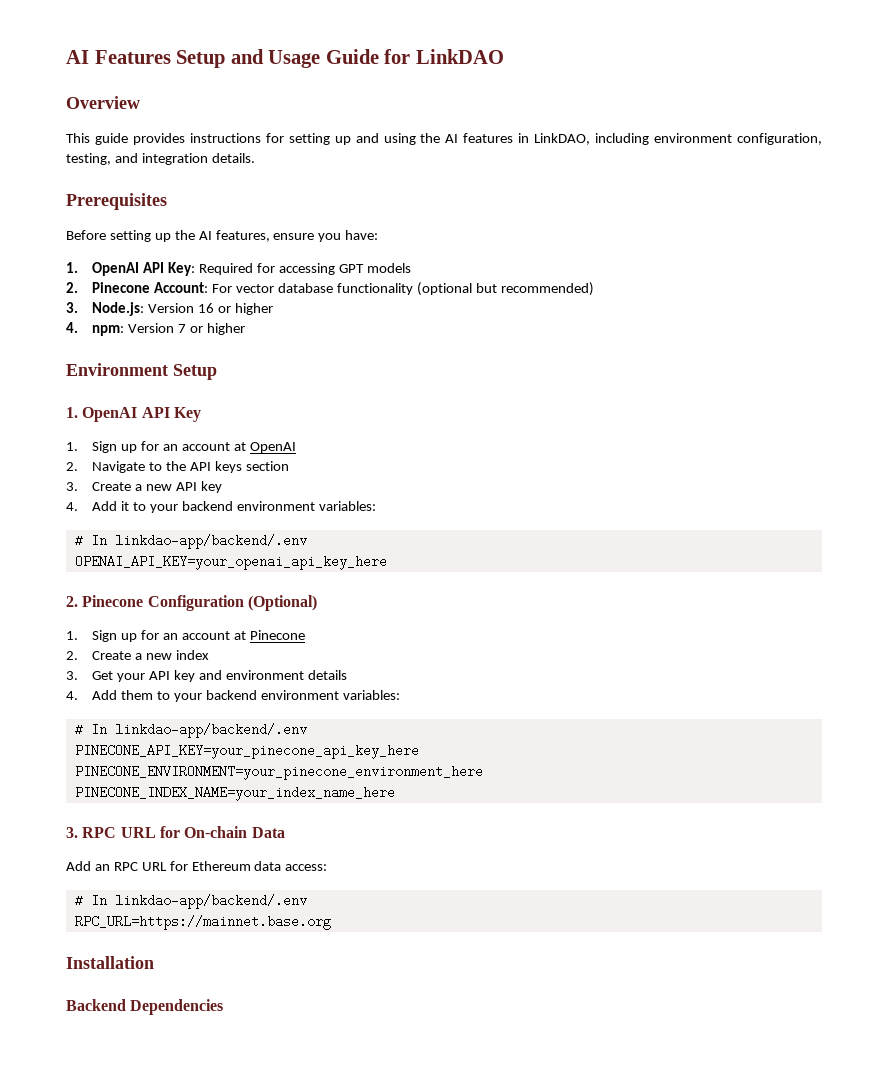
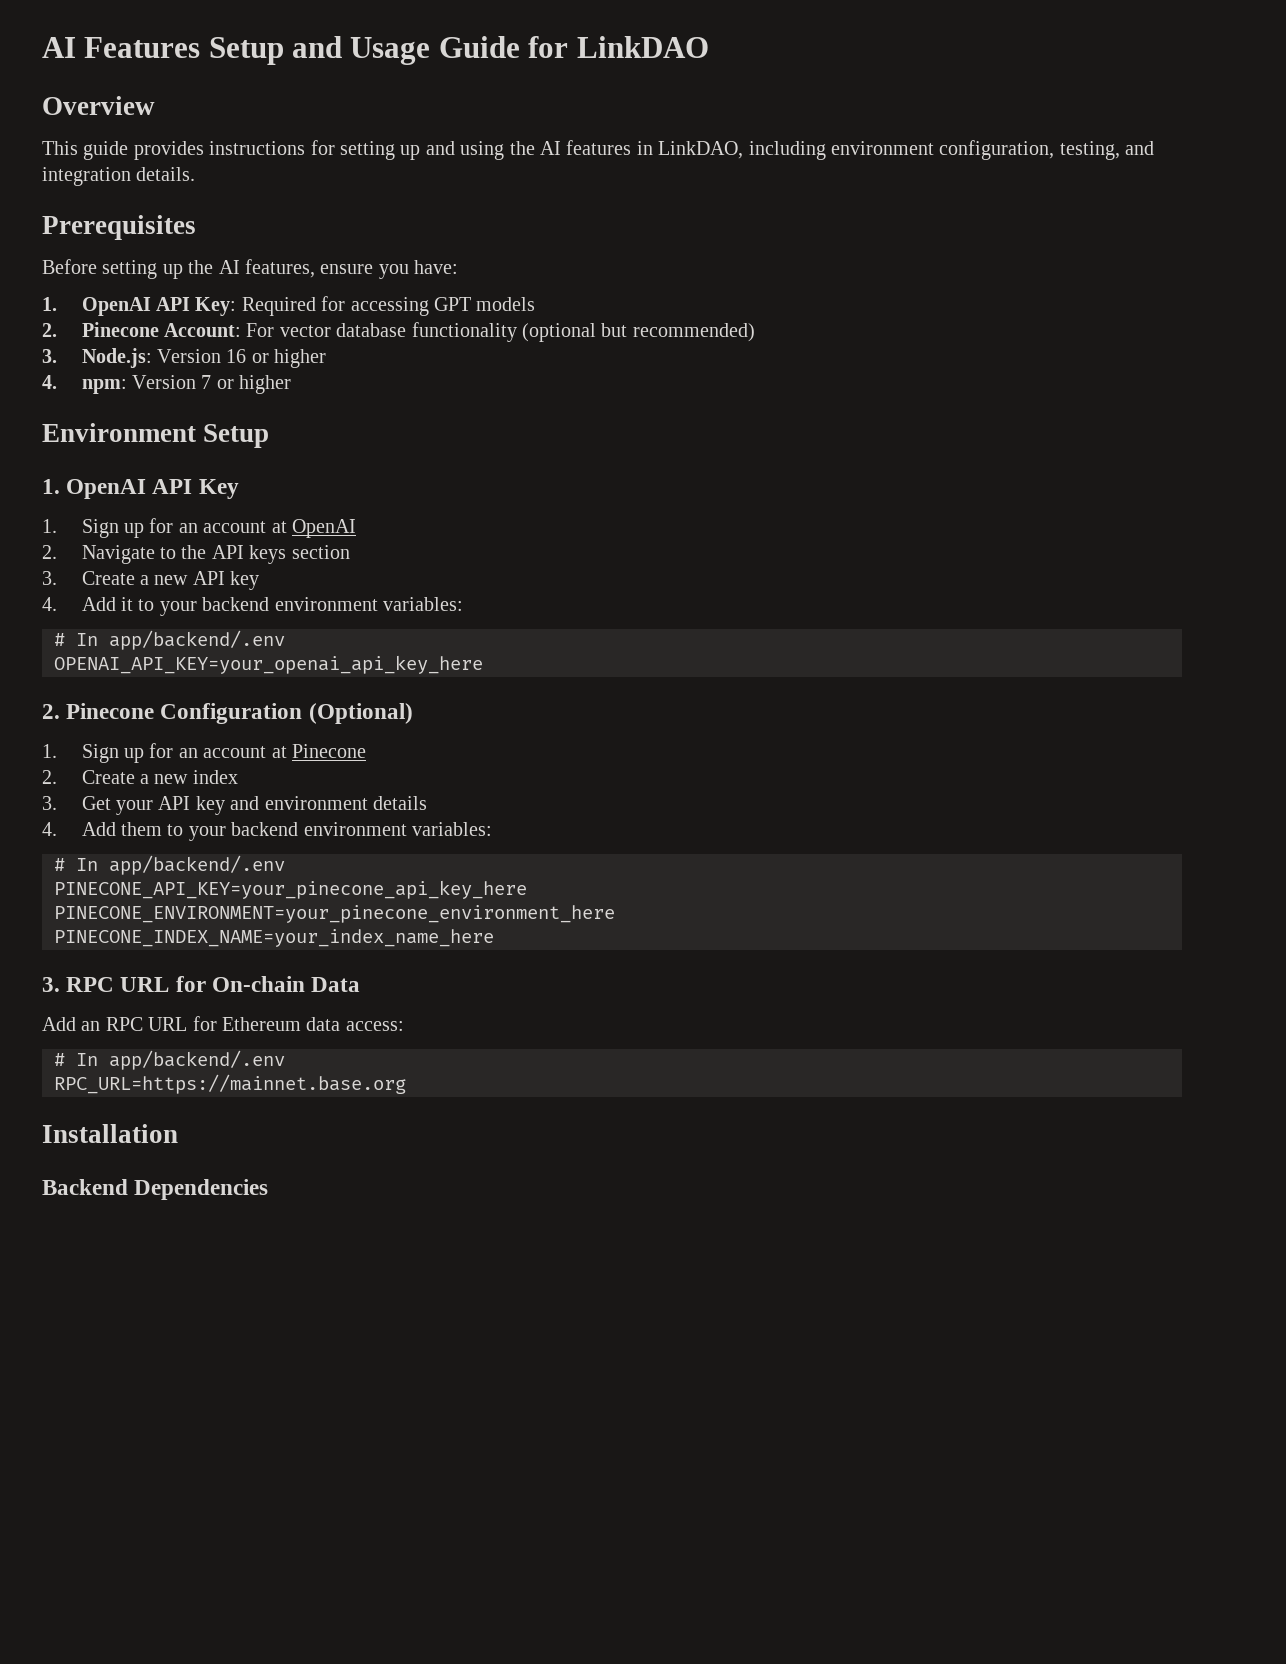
[114,534,307,549] linkdao-app/backend/.env -> [109,630,285,650] app/backend/.env
[114,723,307,738] linkdao-app/backend/.env -> [109,855,285,875] app/backend/.env
[114,894,307,909] linkdao-app/backend/.env -> [109,1050,285,1070] app/backend/.env

